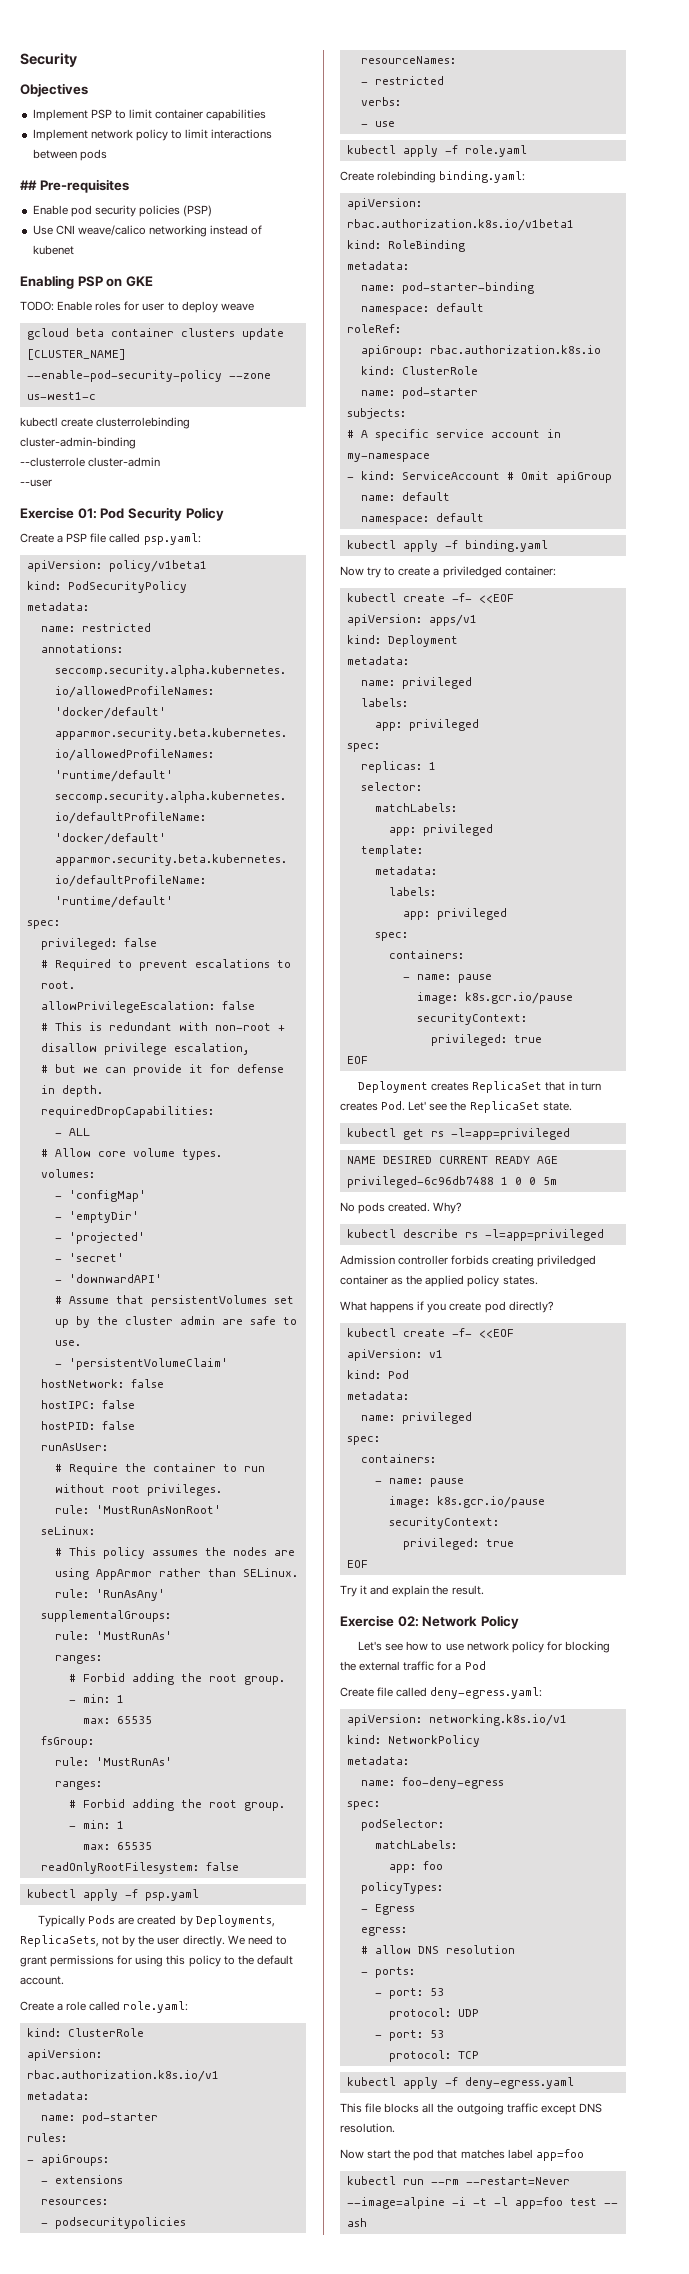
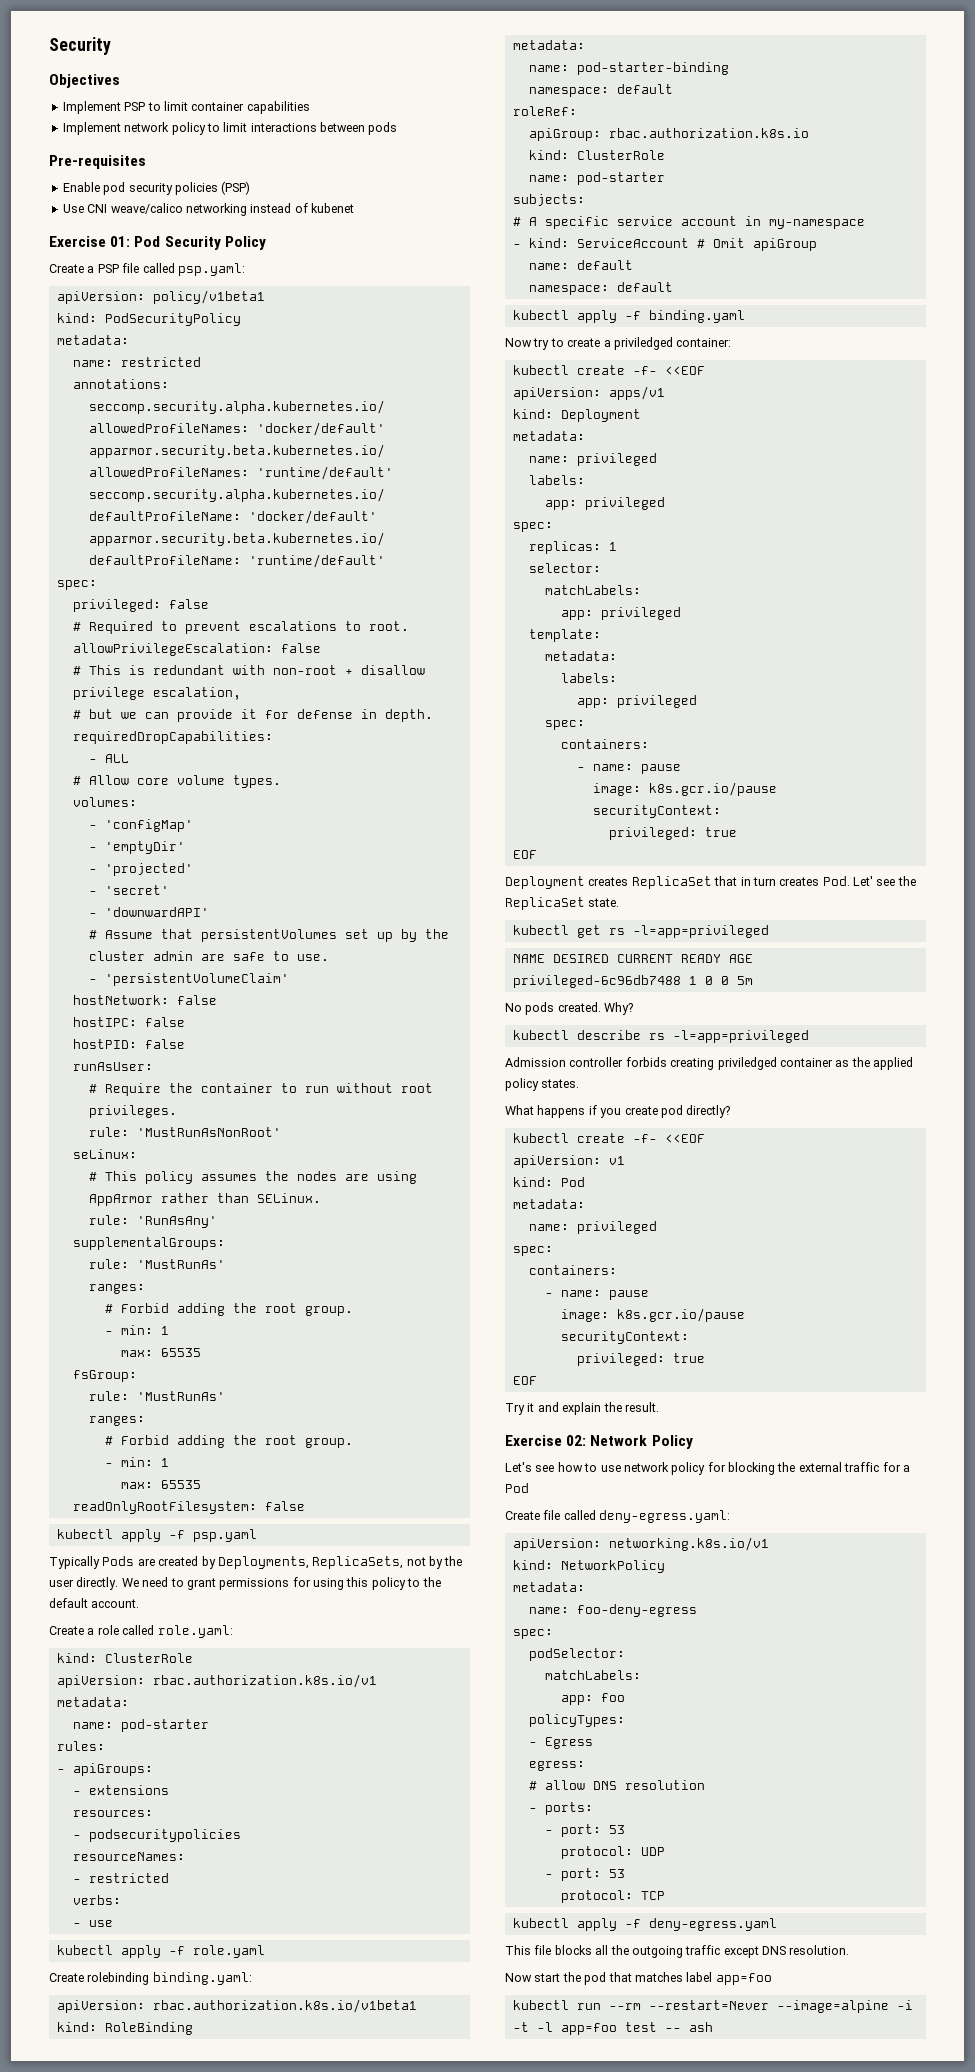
[20,180,37,190] ## -> (398, 128) none
[20,275,153,289] [20,301,254,313] [26,328,284,340] [26,349,126,360] [26,370,271,382] [26,392,96,400] [20,417,191,429] [20,437,136,449] [20,457,161,467] [20,479,52,487] // Enabling PSP on GKE // TODO: Enable roles for user to deploy weave // gcloud beta container clusters update [CLUSTER_NAME] --enable-pod-security-policy --zone us-west1-c // kubectl create clusterrolebinding cluster-admin-binding // --clusterrole cluster-admin // --user -> (354, 208) none

